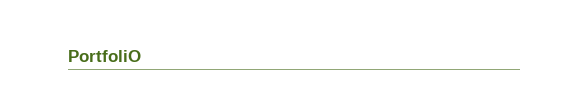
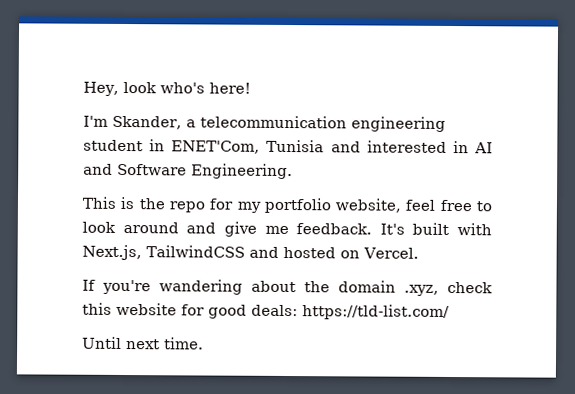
[68,50,141,62] PortfoliO -> [83,81,251,96] [83,115,446,132] [83,139,494,154] [83,163,293,180] [82,196,493,214] [82,221,492,237] [82,244,419,261] [82,279,493,296] [82,302,450,320] [82,336,204,350] Hey, look who's here! // I'm Skander, a telecommunication engineering student in ENET'Com, Tunisia and interested in AI and Software Engineering. // This is the repo for my portfolio website, feel free to look around and give me feedback. It's built with Next.js, TailwindCSS and hosted on Vercel. // If you're wandering about the domain .xyz, check this website for good deals: https://tld-list.com/ // Until next time.

